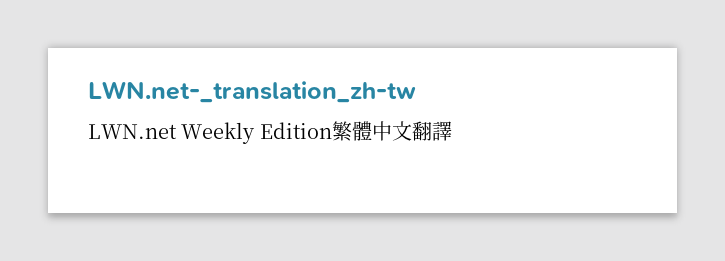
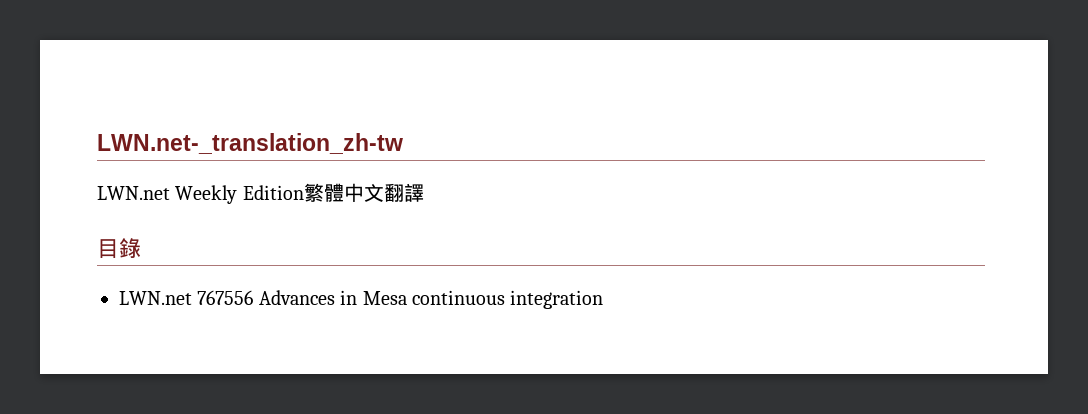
(452, 131) none -> [97,238,141,258] [119,290,604,309] // 目錄 // LWN.net 767556 Advances in Mesa continuous integration

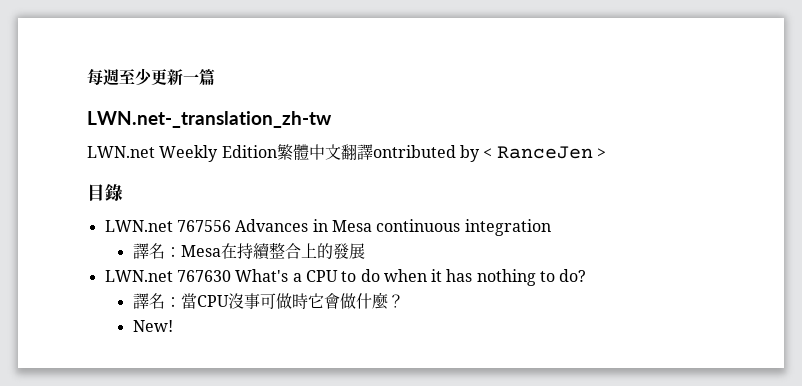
(97, 143) none -> [87,68,215,86] 每週至少更新一篇 //
(424, 192) none -> [372,145,606,162] ontributed by < RanceJen >
(604, 299) none -> [132,242,365,260] [104,269,587,286] [132,292,404,310] [132,320,173,332] // 譯名：Mesa在持續整合上的發展 // LWN.net 767630 What's a CPU to do when it has nothing to do? // 譯名：當CPU沒事可做時它會做什麼？ // New!

